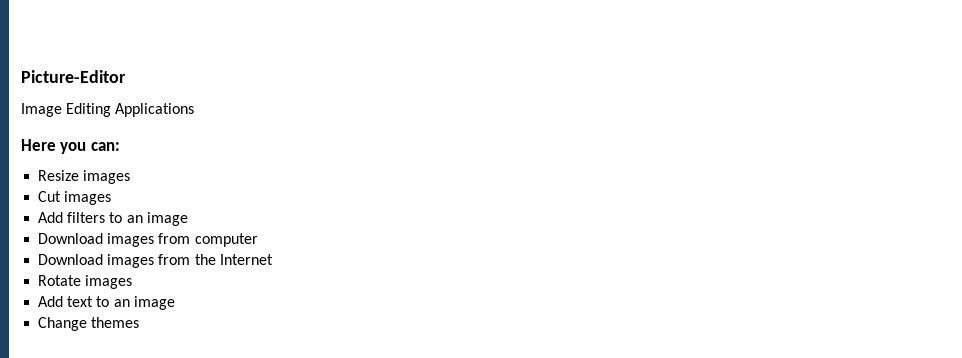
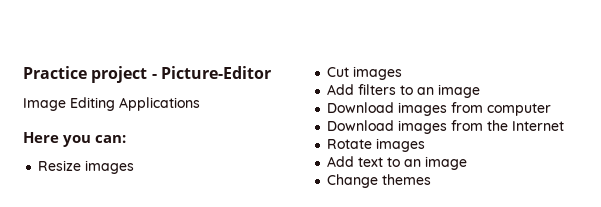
(21, 76) none -> [23,66,157,83] Practice project -

